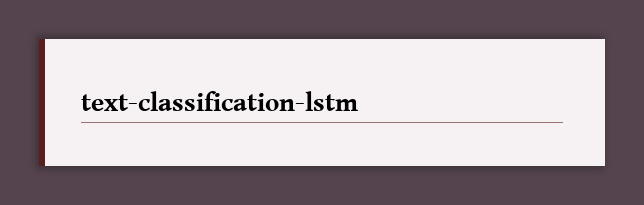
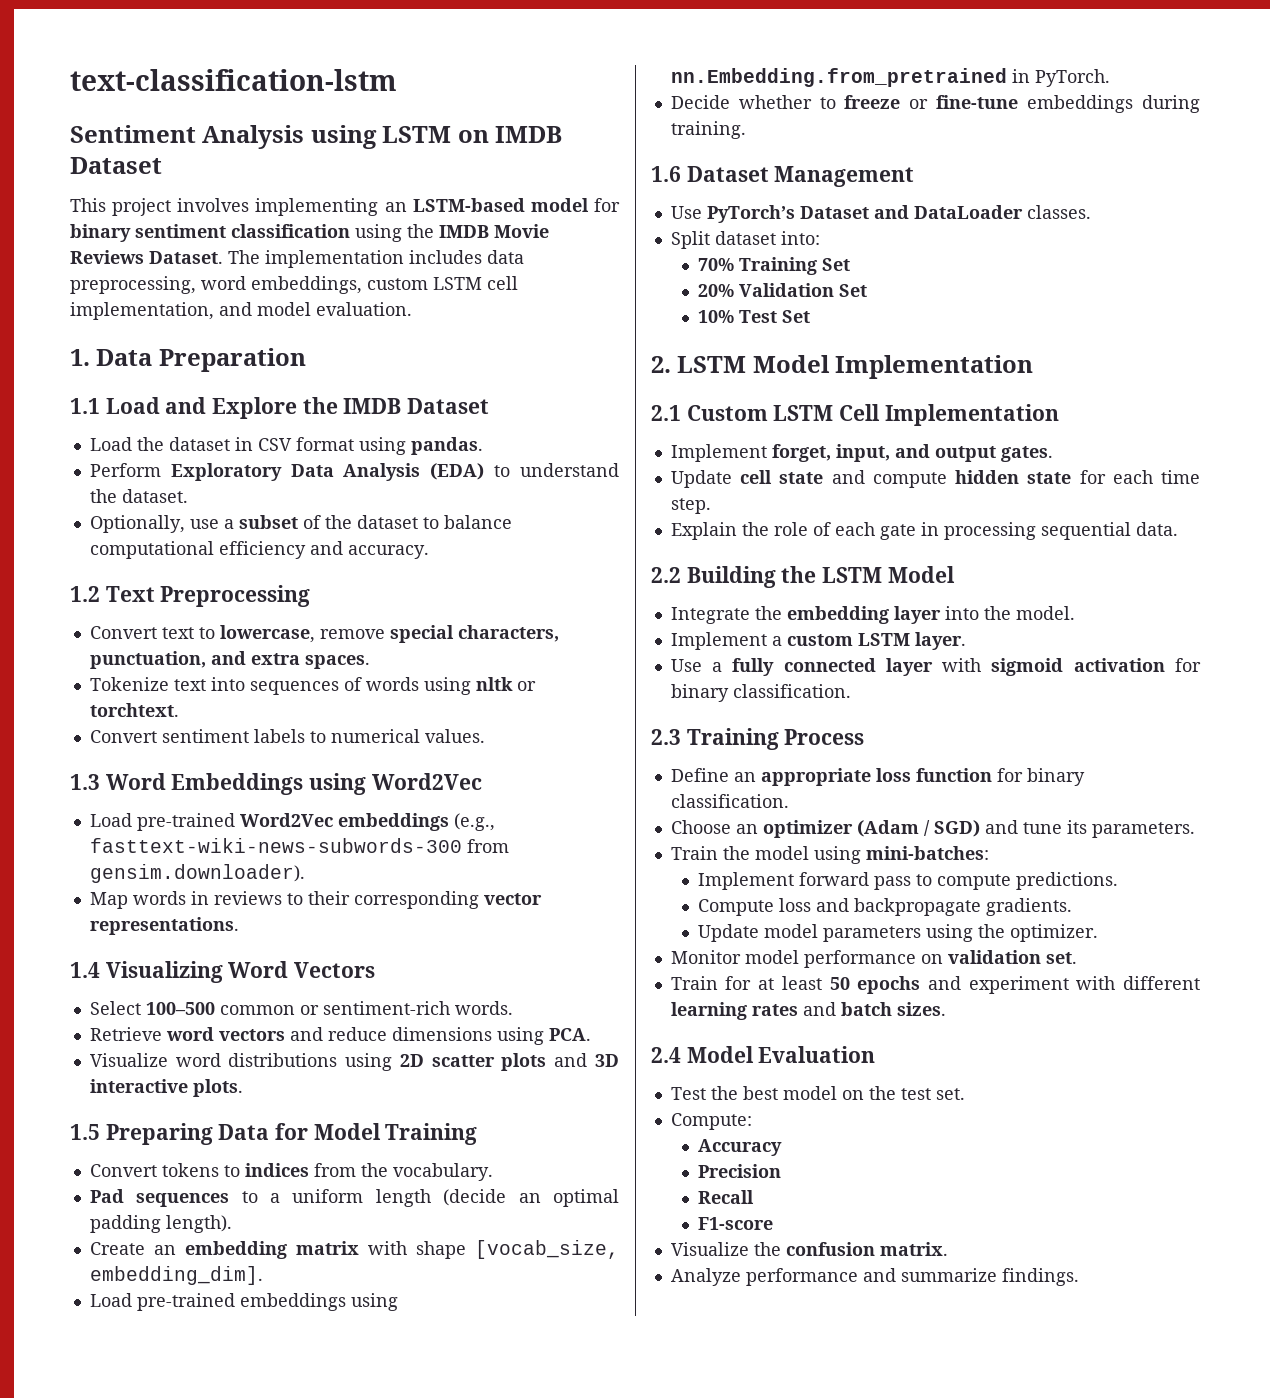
(358, 101) none -> [70,125,563,149] [70,157,162,174] [70,198,620,216] [70,224,549,242] [70,250,524,268] [70,276,518,294] [70,302,412,320] [70,348,306,372] [70,397,490,419] [89,437,483,455] [89,463,619,481] [89,489,188,503] [89,515,512,533] [89,541,429,559] [70,585,311,607] [89,625,559,643] [89,651,370,669] [89,677,536,695] [89,703,179,717] [89,729,485,743] [70,773,482,795] [89,813,495,831] [89,838,509,853] [89,864,305,883] [89,891,542,909] [89,917,239,935] [70,961,376,983] [89,1001,513,1015] [89,1027,591,1045] [89,1053,619,1071] [89,1079,243,1097] [70,1123,478,1145] [89,1163,493,1181] [89,1189,619,1207] [89,1215,232,1233] [89,1240,619,1259] [89,1266,263,1285] [89,1293,398,1311] [670,68,1110,87] [670,95,1200,113] [670,121,746,139] [651,166,915,187] [670,205,1091,223] [670,231,820,249] [698,257,851,275] [698,283,868,297] [698,310,811,323] [651,355,1034,379] [651,404,1059,426] [670,444,1053,462] [670,470,1200,488] [670,498,711,514] [670,522,1178,540] [651,566,955,588] [670,606,1075,624] [670,632,966,650] [670,658,1201,676] [670,684,851,702] [651,728,865,750] [670,768,1085,786] [670,794,789,808] [670,820,1195,838] [670,846,989,864] [698,872,1119,890] [698,898,1073,916] [698,924,1099,942] [670,950,1077,968] [670,976,1200,994] [670,1002,946,1020] [651,1046,876,1063] [670,1086,965,1100] [670,1113,752,1130] [698,1139,783,1156] [698,1164,782,1178] [698,1190,755,1204] [698,1217,774,1230] [670,1242,948,1256] [670,1268,1079,1286] // Sentiment Analysis using LSTM on IMDB Dataset // This project involves implementing an LSTM-based model for binary sentiment classification using the IMDB Movie Reviews Dataset. The implementation includes data preprocessing, word embeddings, custom LSTM cell implementation, and model evaluation. // 1. Data Preparation // 1.1 Load and Explore the IMDB Dataset // Load the dataset in CSV format using pandas. // Perform Exploratory Data Analysis (EDA) to understand the dataset. // Optionally, use a subset of the dataset to balance computational efficiency and accuracy. // 1.2 Text Preprocessing // Convert text to lowercase, remove special characters, punctuation, and extra spaces. // Tokenize text into sequences of words using nltk or torchtext. // Convert sentiment labels to numerical values. // 1.3 Word Embeddings using Word2Vec // Load pre-trained Word2Vec embeddings (e.g., fasttext-wiki-news-subwords-300 from gensim.downloader). // Map words in reviews to their corresponding vector representations. // 1.4 Visualizing Word Vectors // Select 100–500 common or sentiment-rich words. // Retrieve word vectors and reduce dimensions using PCA. // Visualize word distributions using 2D scatter plots and 3D interactive plots. // 1.5 Preparing Data for Model Training // Convert tokens to indices from the vocabulary. // Pad sequences to a uniform length (decide an optimal padding length). // Create an embedding matrix with shape [vocab_size, embedding_dim]. // Load pre-trained embeddings using nn.Embedding.from_pretrained in PyTorch. // Decide whether to freeze or fine-tune embeddings during training. // 1.6 Dataset Management // Use PyTorch’s Dataset and DataLoader classes. // Split dataset into: // 70% Training Set // 20% Validation Set // 10% Test Set // 2. LSTM Model Implementation // 2.1 Custom LSTM Cell Implementation // Implement forget, input, and output gates. // Update cell state and compute hidden state for each time step. // Explain the role of each gate in processing sequential data. // 2.2 Building the LSTM Model // Integrate the embedding layer into the model. // Implement a custom LSTM layer. // Use a fully connected layer with sigmoid activation for binary classification. // 2.3 Training Process // Define an appropriate loss function for binary classification. // Choose an optimizer (Adam / SGD) and tune its parameters. // Train the model using mini-batches: // Implement forward pass to compute predictions. // Compute loss and backpropagate gradients. // Update model parameters using the optimizer. // Monitor model performance on validation set. // Train for at least 50 epochs and experiment with different learning rates and batch sizes. // 2.4 Model Evaluation // Test the best model on the test set. // Compute: // Accuracy // Precision // Recall // F1-score // Visualize the confusion matrix. // Analyze performance and summarize findings.

